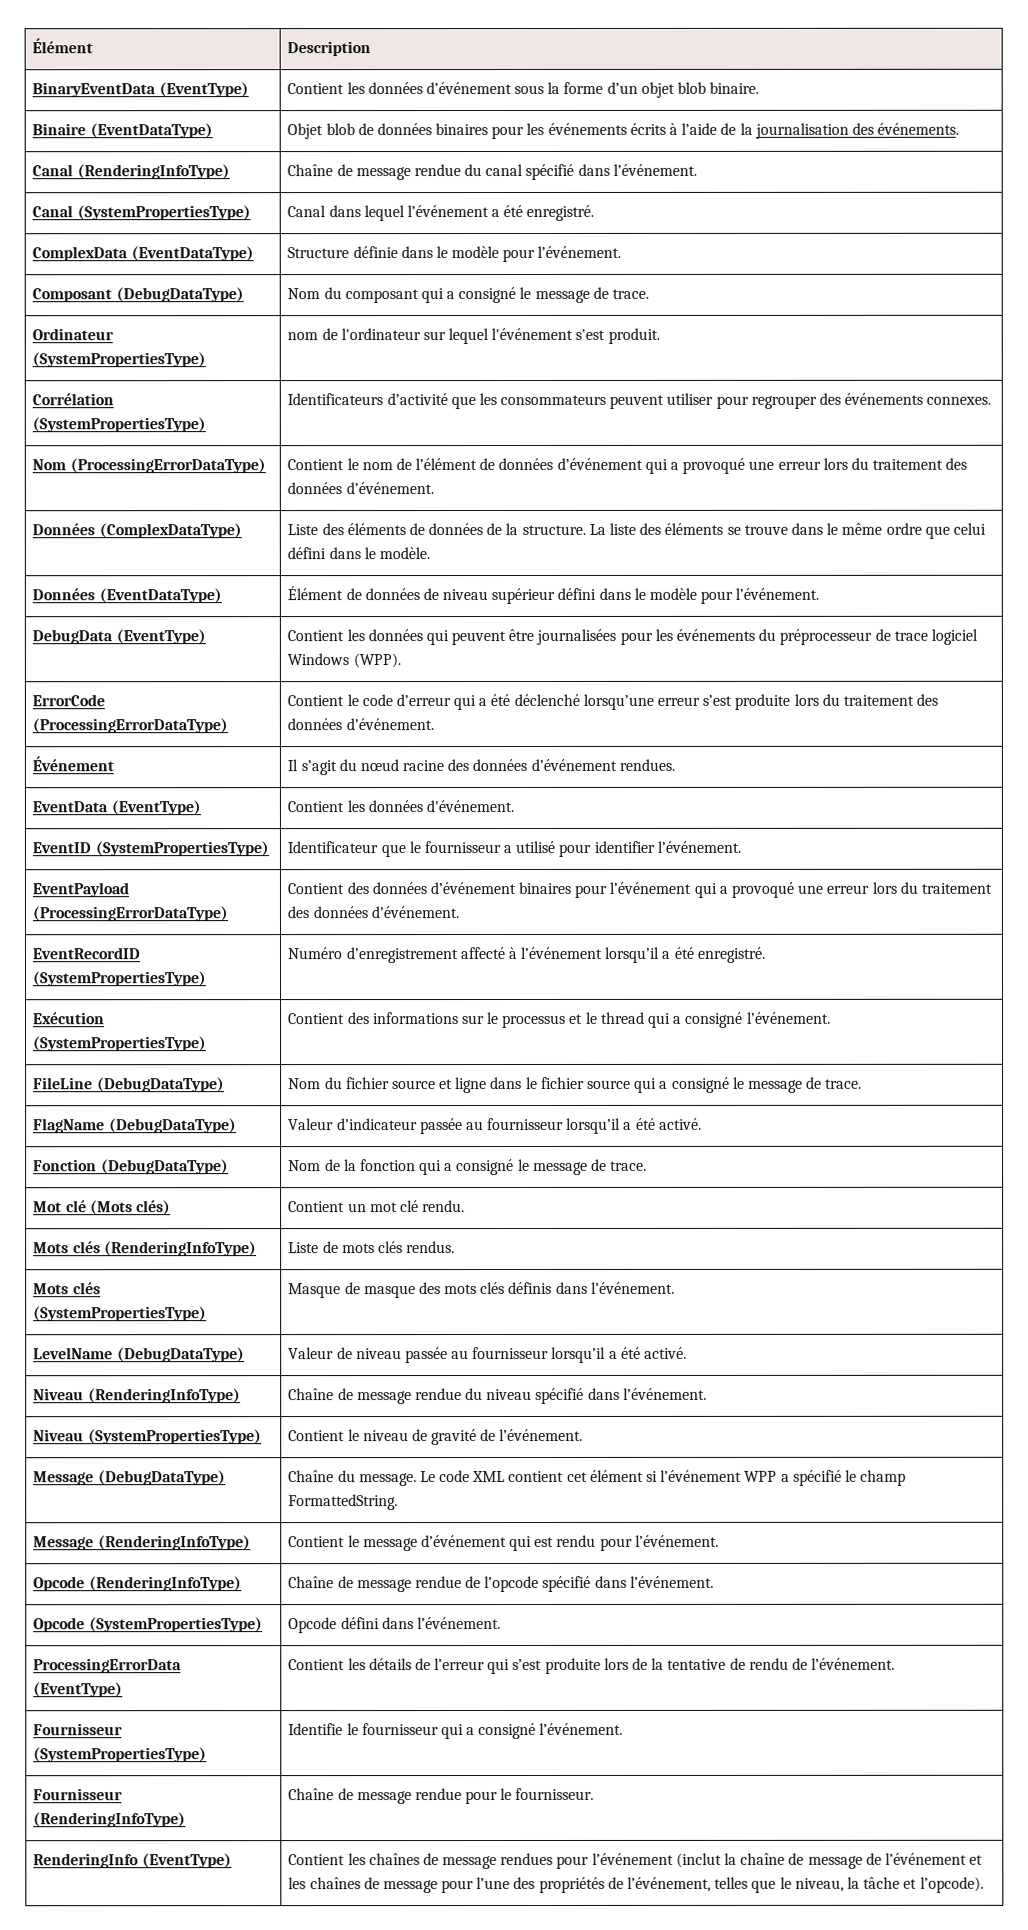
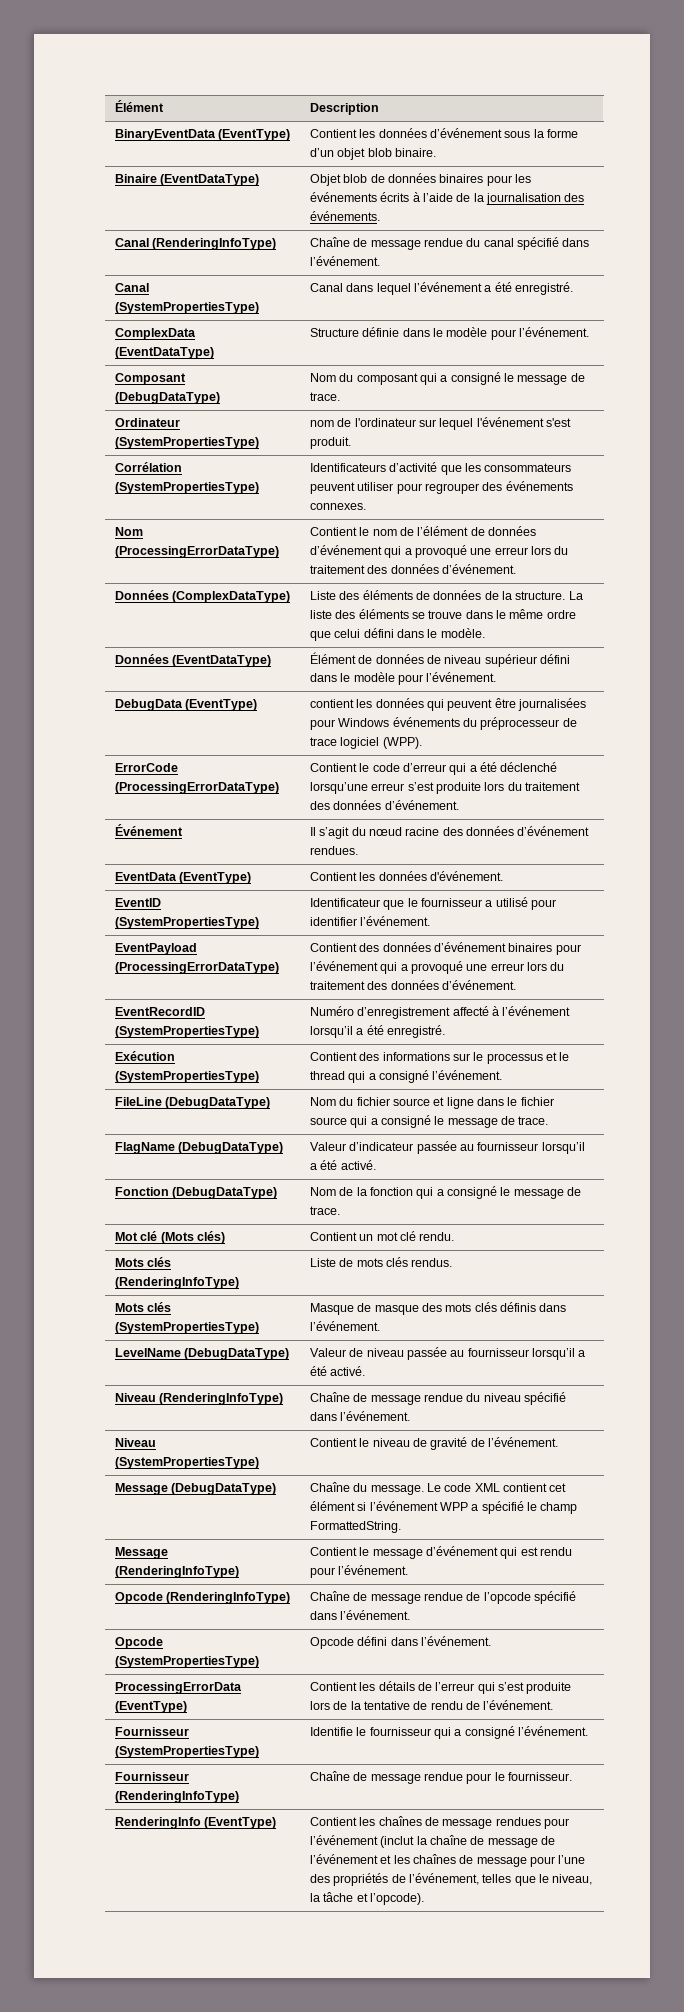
[287,630,345,642] Contient -> [309,699,354,708] contient
[654,628,673,641] les -> [338,718,390,727] Windows
[287,653,350,666] Windows -> (380, 743) none

